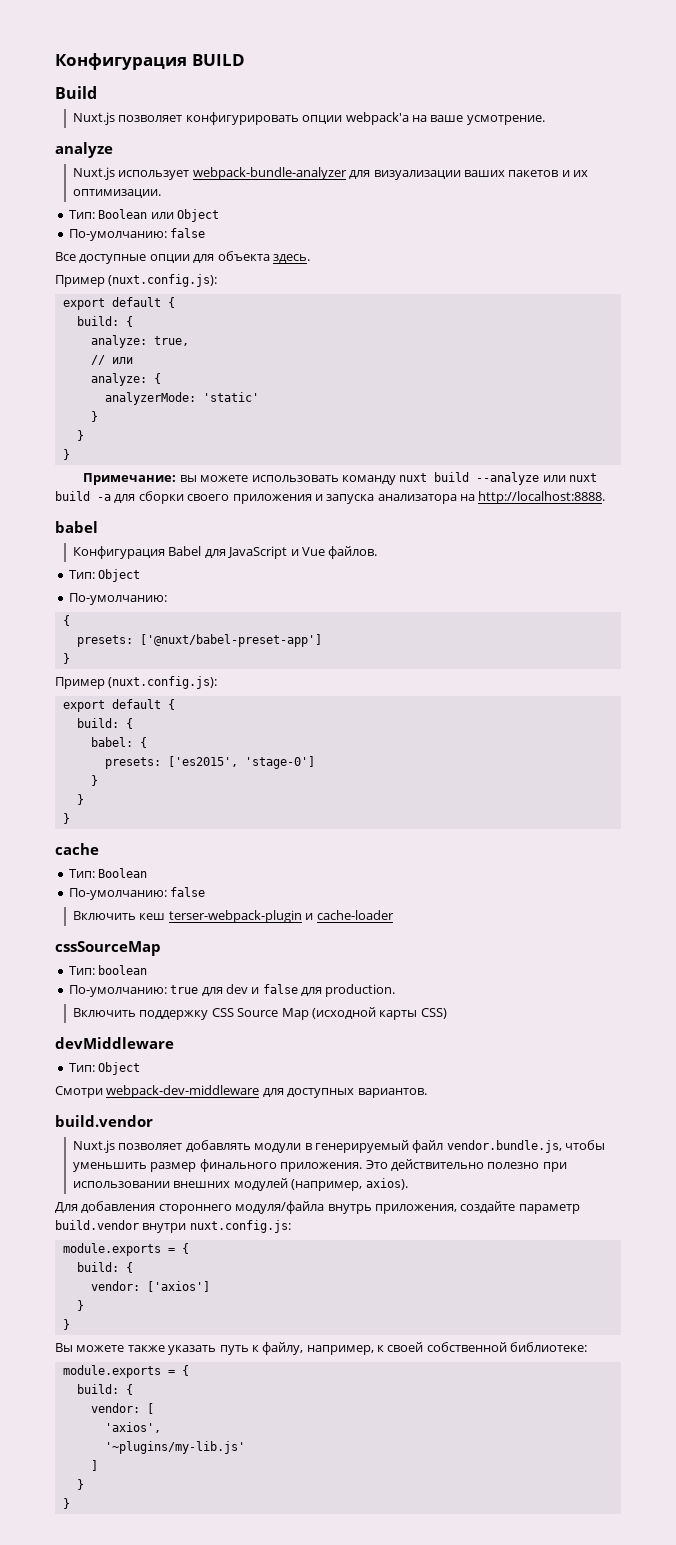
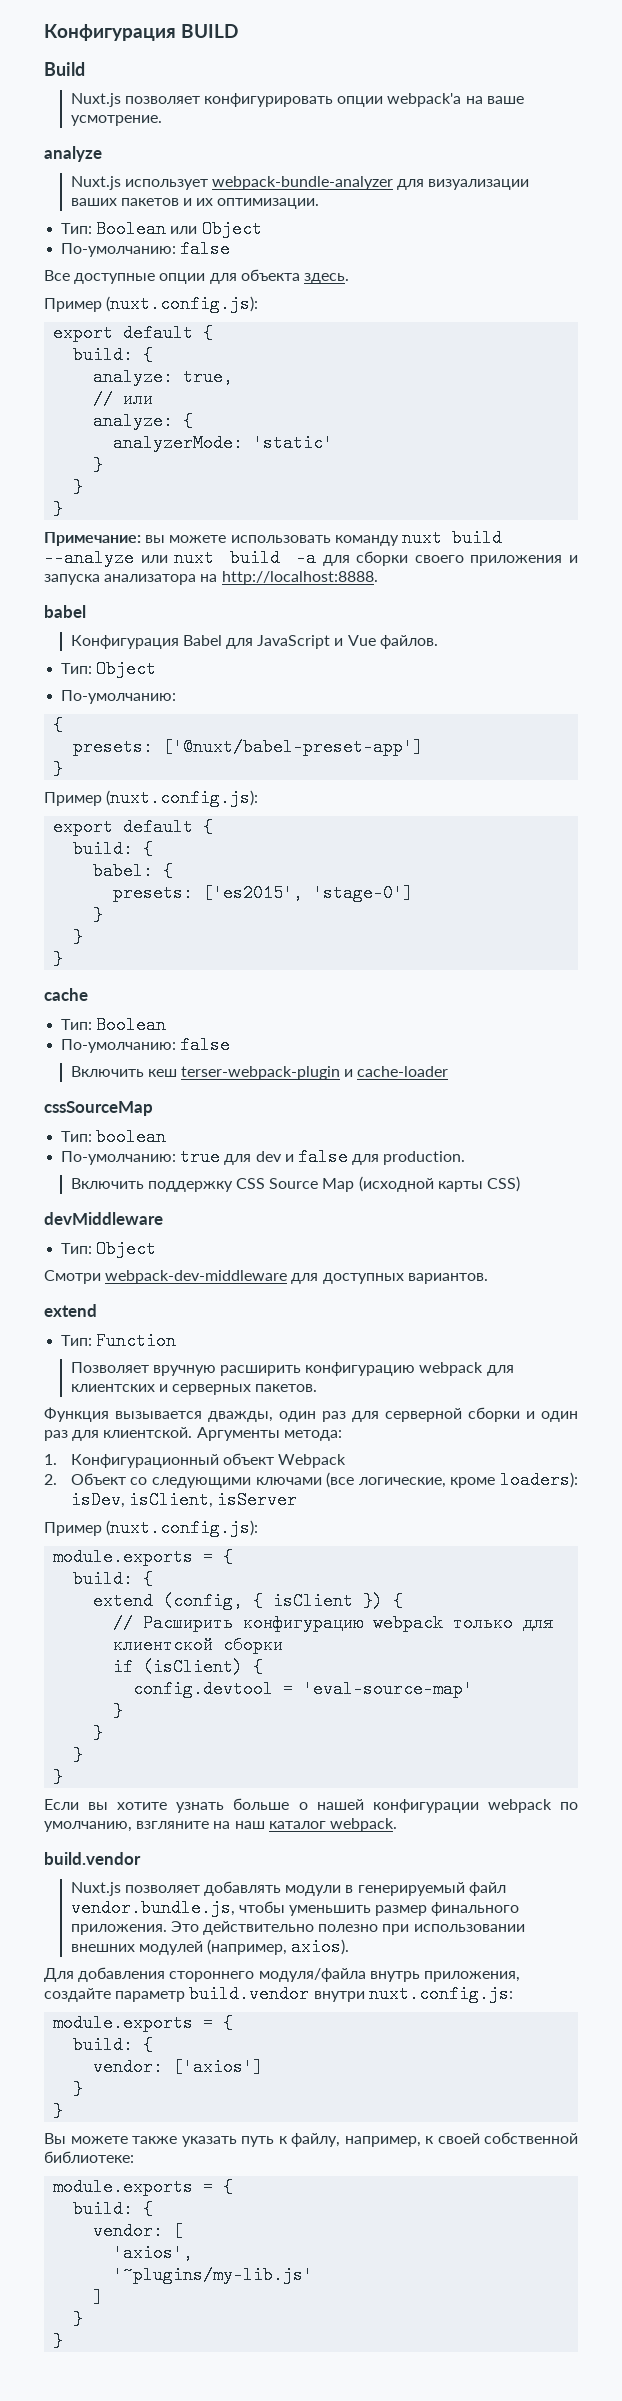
(427, 1093) none -> [44,1304,97,1317] [61,1332,177,1350] [70,1362,514,1376] [70,1384,318,1395] [44,1407,578,1422] [44,1427,342,1441] [44,1453,347,1468] [44,1471,578,1489] [70,1491,298,1509] [44,1519,259,1537] [53,1548,234,1566] [73,1570,154,1588] [93,1592,404,1610] [113,1614,554,1632] [113,1638,284,1654] [113,1658,264,1676] [133,1680,474,1698] [113,1702,124,1720] [93,1724,104,1742] [73,1746,84,1764] [53,1768,64,1786] [44,1798,578,1813] [44,1818,397,1832] // extend // Тип: Function // Позволяет вручную расширить конфигурацию webpack для клиентских и серверных пакетов. // Функция вызывается дважды, один раз для серверной сборки и один раз для клиентской. Аргументы метода: // 1. Конфигурационный объект Webpack // 2. Объект со следующими ключами (все логические, кроме loaders): isDev, isClient, isServer // Пример (nuxt.config.js): // module.exports = { // build: { // extend (config, { isClient }) { // // Расширить конфигурацию webpack только для клиентской сборки // if (isClient) { // config.devtool = 'eval-source-map' // } // } // } // } // Если вы хотите узнать больше о нашей конфигурации webpack по умолчанию, взгляните на наш каталог webpack.

